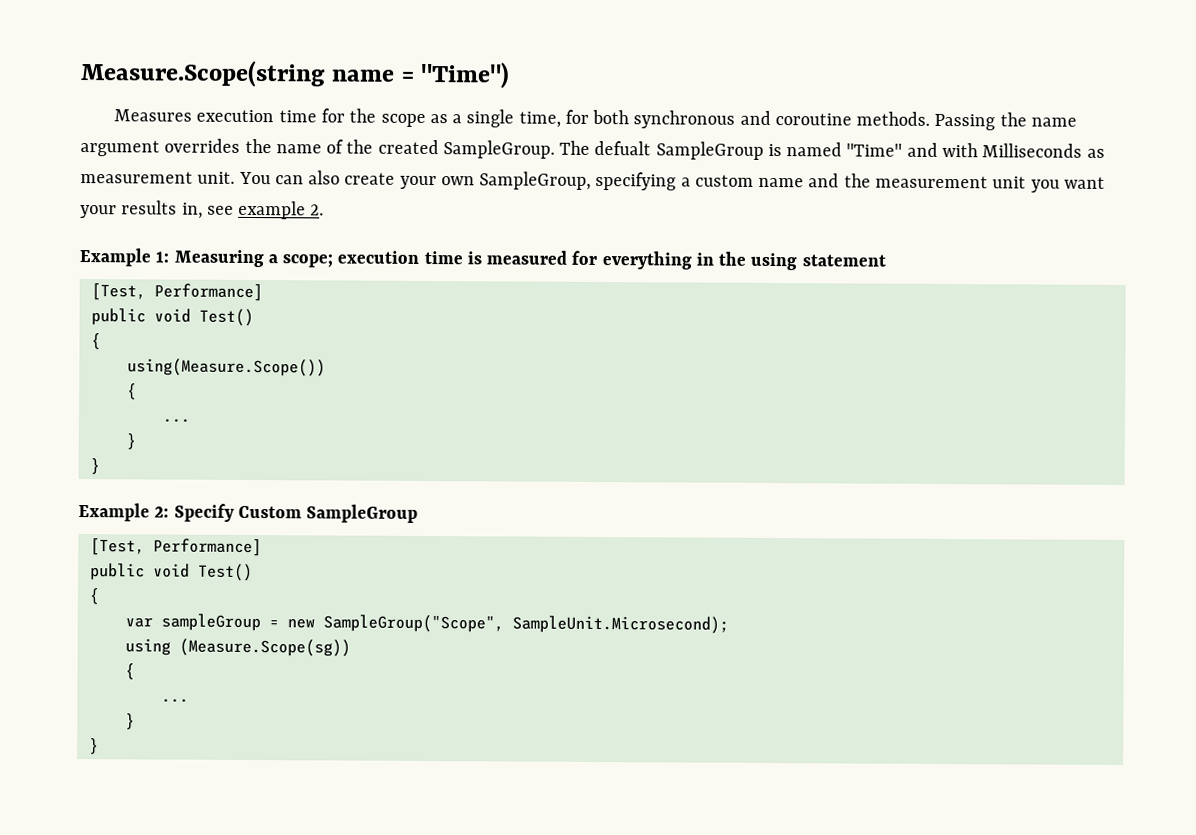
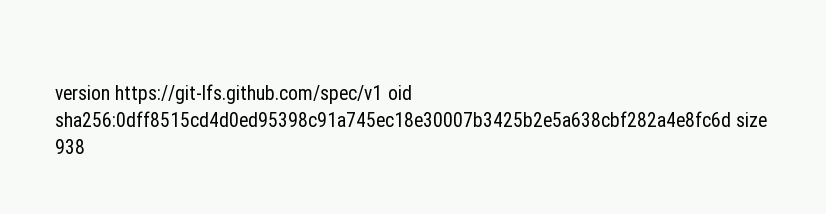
[80,60,511,89] [114,108,1077,131] [80,138,1105,160] [80,170,1105,193] [80,200,325,220] [79,248,886,271] [90,283,263,302] [90,308,254,327] [90,333,101,350] [126,358,326,377] [126,383,137,400] [161,418,190,423] [125,433,136,450] [89,458,100,475] [78,503,419,523] [89,538,262,557] [89,563,253,582] [88,588,100,605] [124,613,729,634] [124,638,351,657] [124,663,135,680] [160,698,189,703] [124,713,135,730] [88,738,99,755] Measure.Scope(string name = "Time") // Measures execution time for the scope as a single time, for both synchronous and coroutine methods. Passing the name argument overrides the name of the created SampleGroup. The defualt SampleGroup is named "Time" and with Milliseconds as measurement unit. You can also create your own SampleGroup, specifying a custom name and the measurement unit you want your results in, see example 2. // Example 1: Measuring a scope; execution time is measured for everything in the using statement // [Test, Performance] // public void Test() // { // using(Measure.Scope()) // { // ... // } // } // Example 2: Specify Custom SampleGroup // [Test, Performance] // public void Test() // { // var sampleGroup = new SampleGroup("Scope", SampleUnit.Microsecond); // using (Measure.Scope(sg)) // { // ... // } // } -> [55,84,412,104] [55,111,768,127] [55,139,85,154] version https://git-lfs.github.com/spec/v1 oid sha256:0dff8515cd4d0ed95398c91a745ec18e30007b3425b2e5a638cbf282a4e8fc6d size 938

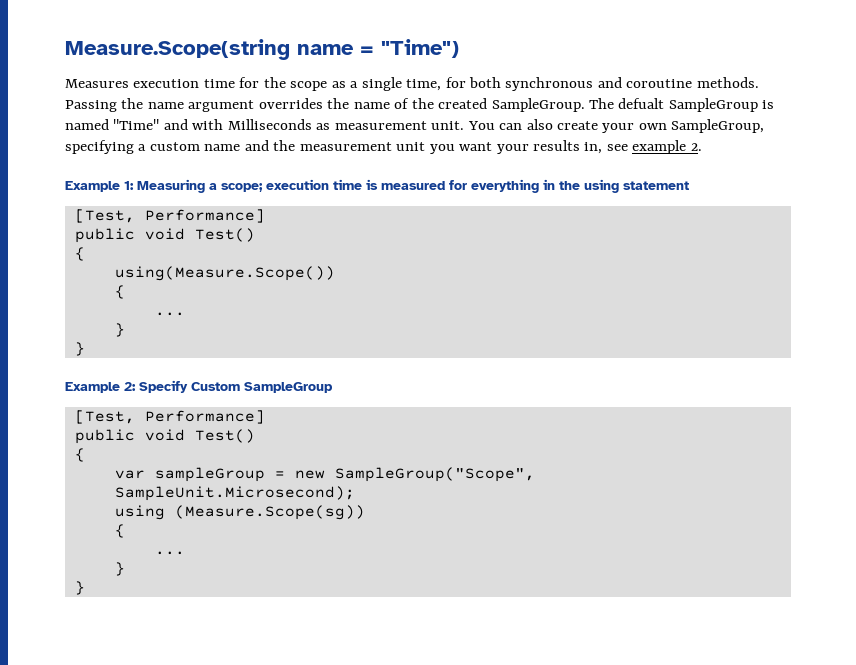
[55,84,412,104] [55,111,768,127] [55,139,85,154] version https://git-lfs.github.com/spec/v1 oid sha256:0dff8515cd4d0ed95398c91a745ec18e30007b3425b2e5a638cbf282a4e8fc6d size 938 -> [65,39,459,60] [65,77,759,91] [65,98,775,112] [65,119,765,133] [65,140,702,154] [65,179,689,193] [74,209,265,223] [74,228,255,243] [74,247,85,261] [114,266,335,281] [114,285,125,299] [154,312,185,316] [114,323,125,337] [74,342,85,356] [65,380,333,393] [74,410,265,424] [74,429,255,444] [74,448,85,462] [114,467,535,482] [114,486,355,501] [114,505,365,520] [114,524,125,538] [154,551,185,555] [114,562,125,576] [74,581,85,595] Measure.Scope(string name = "Time") // Measures execution time for the scope as a single time, for both synchronous and coroutine methods. Passing the name argument overrides the name of the created SampleGroup. The defualt SampleGroup is named "Time" and with Milliseconds as measurement unit. You can also create your own SampleGroup, specifying a custom name and the measurement unit you want your results in, see example 2. // Example 1: Measuring a scope; execution time is measured for everything in the using statement // [Test, Performance] // public void Test() // { // using(Measure.Scope()) // { // ... // } // } // Example 2: Specify Custom SampleGroup // [Test, Performance] // public void Test() // { // var sampleGroup = new SampleGroup("Scope", SampleUnit.Microsecond); // using (Measure.Scope(sg)) // { // ... // } // }

